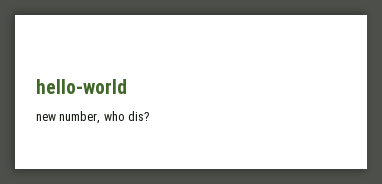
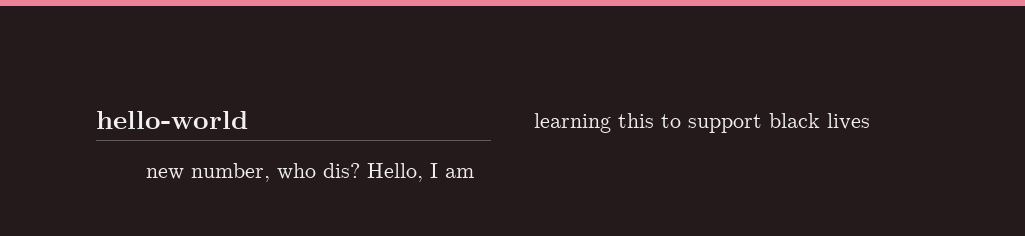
(150, 116) none -> [367,163,475,182] [534,113,870,133] Hello, I am learning this to support black lives

